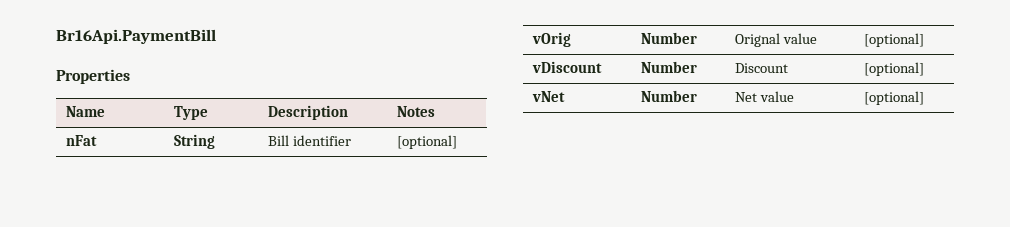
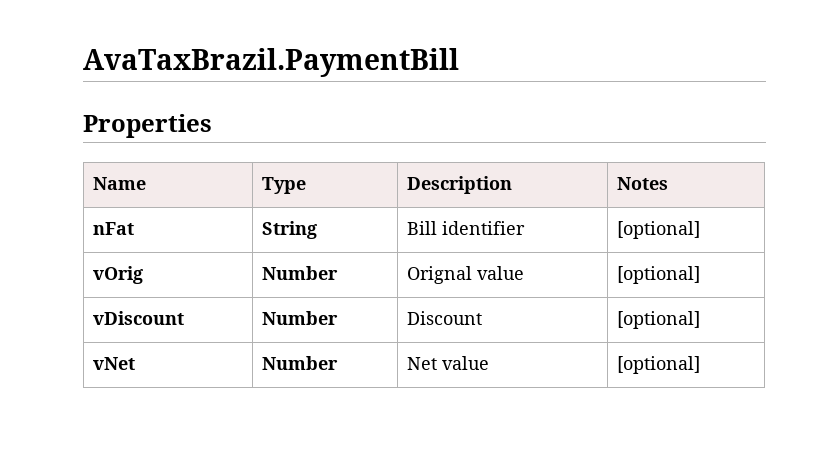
[56,29,216,44] Br16Api.PaymentBill -> [83,48,459,77] AvaTaxBrazil.PaymentBill

